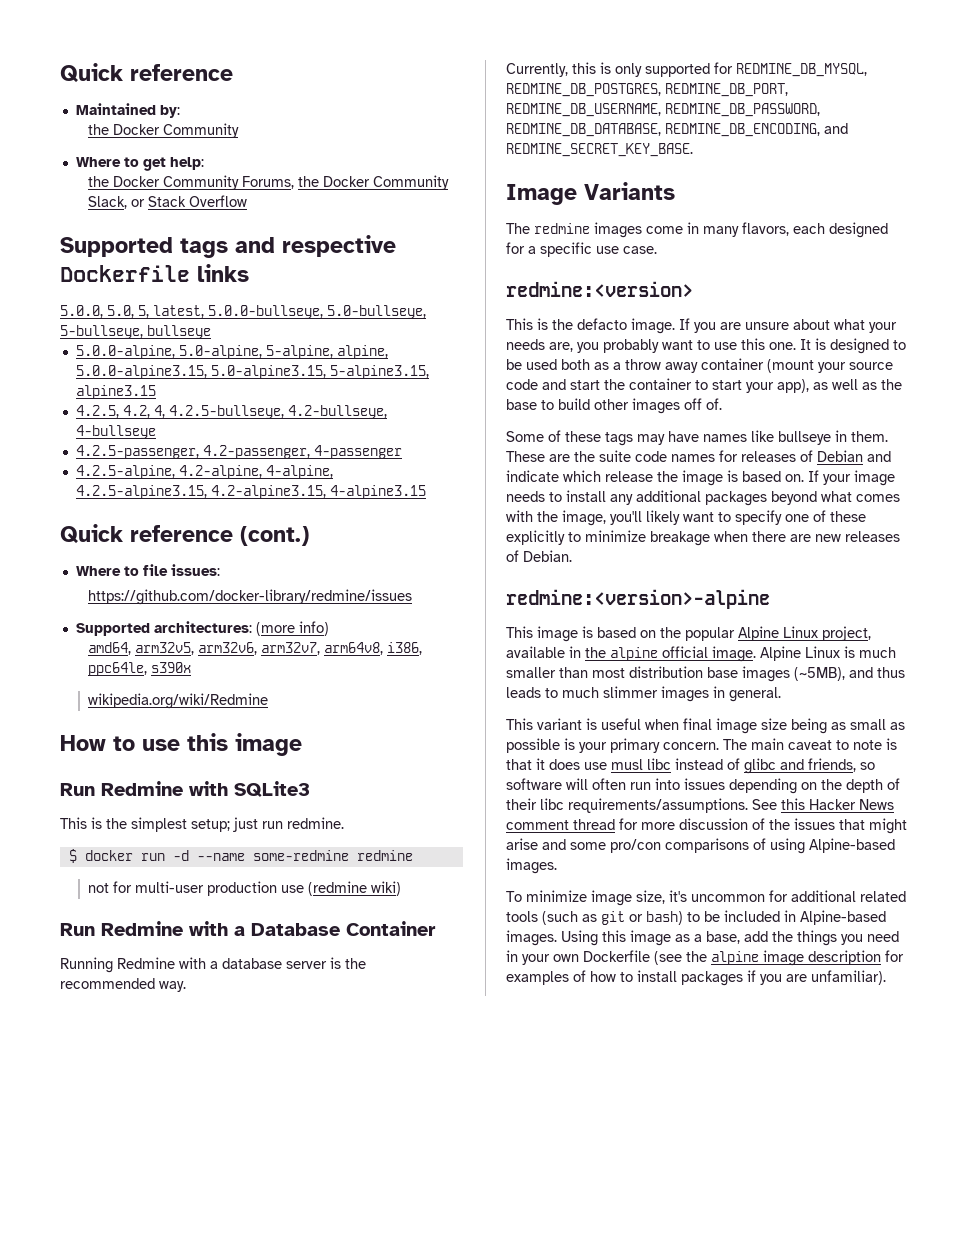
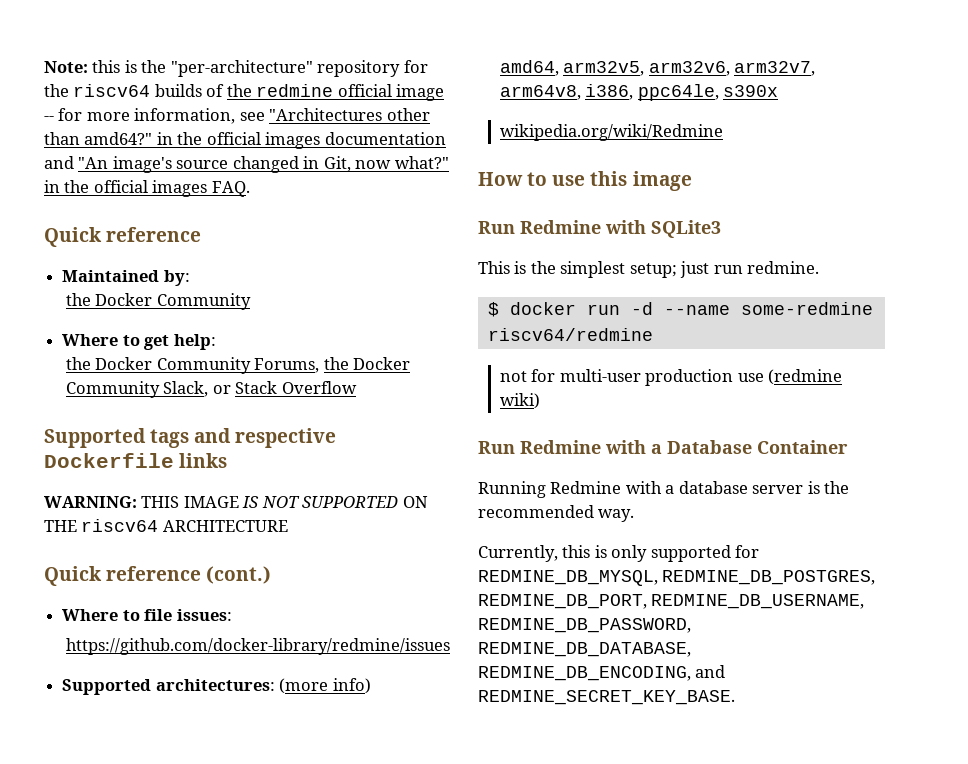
(60, 73) none -> [44,60,428,77] [44,84,445,101] [44,108,430,124] [44,132,446,149] [44,156,449,173] [44,180,250,197] Note: this is the "per-architecture" repository for the riscv64 builds of the redmine official image -- for more information, see "Architectures other than amd64?" in the official images documentation and "An image's source changed in Git, now what?" in the official images FAQ. //
[60,305,426,319] [60,325,211,339] [75,345,388,359] [75,365,429,379] [75,385,156,399] [75,405,387,419] [75,425,156,439] [75,445,402,459] [75,465,333,479] [75,485,426,499] 5.0.0, 5.0, 5, latest, 5.0.0-bullseye, 5.0-bullseye, 5-bullseye, bullseye // 5.0.0-alpine, 5.0-alpine, 5-alpine, alpine, 5.0.0-alpine3.15, 5.0-alpine3.15, 5-alpine3.15, alpine3.15 // 4.2.5, 4.2, 4, 4.2.5-bullseye, 4.2-bullseye, 4-bullseye // 4.2.5-passenger, 4.2-passenger, 4-passenger // 4.2.5-alpine, 4.2-alpine, 4-alpine, 4.2.5-alpine3.15, 4.2-alpine3.15, 4-alpine3.15 -> [44,496,428,508] [44,519,288,532] WARNING: THIS IMAGE IS NOT SUPPORTED ON THE riscv64 ARCHITECTURE
[356,850,413,861] redmine -> [487,328,653,341] riscv64/redmine
[506,182,675,205] [506,222,888,238] [506,242,657,257] [506,281,693,297] [506,318,897,334] [506,338,906,354] [506,358,893,373] [506,378,902,393] [506,398,722,414] [506,430,888,446] [506,450,891,462] [506,470,895,486] [506,490,900,506] [506,510,866,526] [506,530,900,546] [506,550,572,562] [506,589,770,609] [506,626,871,642] [506,646,896,662] [506,666,905,682] [506,686,781,702] [506,718,905,734] [506,738,897,753] [506,758,875,774] [506,778,900,794] [506,798,894,813] [506,818,907,834] [506,838,895,854] [506,858,557,874] [506,890,906,906] [506,910,886,925] [506,930,899,946] [506,950,904,966] [506,970,886,986] // Image Variants // The redmine images come in many flavors, each designed for a specific use case. // redmine:<version> // This is the defacto image. If you are unsure about what your needs are, you probably want to use this one. It is designed to be used both as a throw away container (mount your source code and start the container to start your app), as well as the base to build other images off of. // Some of these tags may have names like bullseye in them. These are the suite code names for releases of Debian and indicate which release the image is based on. If your image needs to install any additional packages beyond what comes with the image, you'll likely want to specify one of these explicitly to minimize breakage when there are new releases of Debian. // redmine:<version>-alpine // This image is based on the popular Alpine Linux project, available in the alpine official image. Alpine Linux is much smaller than most distribution base images (~5MB), and thus leads to much slimmer images in general. // This variant is useful when final image size being as small as possible is your primary concern. The main caveat to note is that it does use musl libc instead of glibc and friends, so software will often run into issues depending on the depth of their libc requirements/assumptions. See this Hacker News comment thread for more discussion of the issues that might arise and some pro/con comparisons of using Alpine-based images. // To minimize image size, it's uncommon for additional related tools (such as git or bash) to be included in Alpine-based images. Using this image as a base, add the things you need in your own Dockerfile (see the alpine image description for examples of how to install packages if you are unfamiliar). -> (735, 697) none

